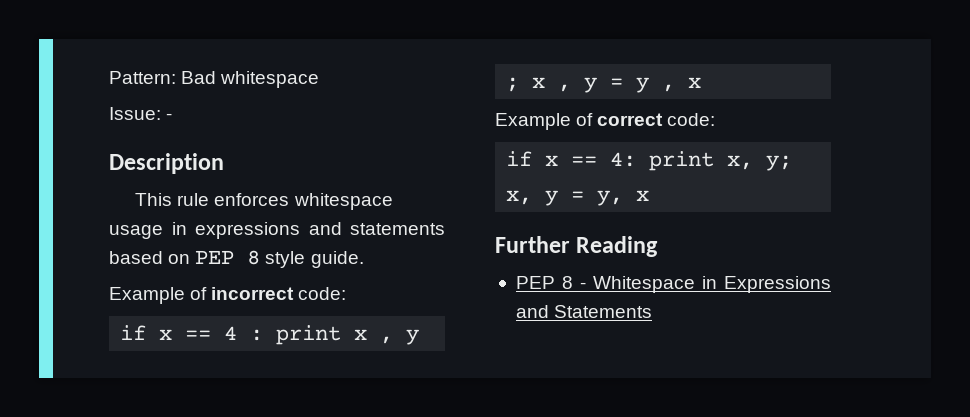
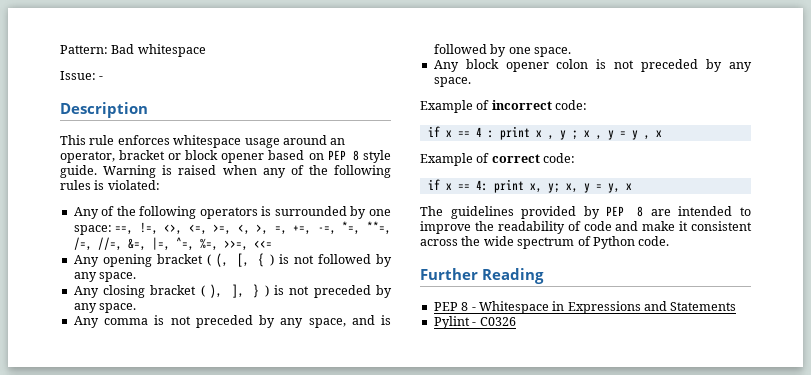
[171,222,445,239] in expressions and statements -> [282,135,346,145] [60,150,265,163] around an operator, bracket or block opener
(364, 259) none -> [103,165,391,178] [60,180,160,190] [73,206,391,219] [73,221,391,235] [73,237,272,251] [73,253,392,267] [73,272,137,282] [73,284,392,298] [73,303,137,313] [73,315,391,328] [433,44,571,57] [433,59,752,72] [433,77,471,87] Warning is raised when any of the following rules is violated: // Any of the following operators is surrounded by one space: ==, !=, <>, <=, >=, <, >, =, +=, -=, *=, **=, /=, //=, &=, |=, ^=, %=, >>=, <<= // Any opening bracket ( (, [, { ) is not followed by any space. // Any closing bracket ( ), ], } ) is not preceded by any space. // Any comma is not preceded by any space, and is followed by one space. // Any block opener colon is not preceded by any space.
(650, 195) none -> [420,206,751,219] [420,221,752,234] [420,236,670,249] // The guidelines provided by PEP 8 are intended to improve the readability of code and make it consistent across the wide spectrum of Python code.
(653, 311) none -> [433,316,516,329] // Pylint - C0326

